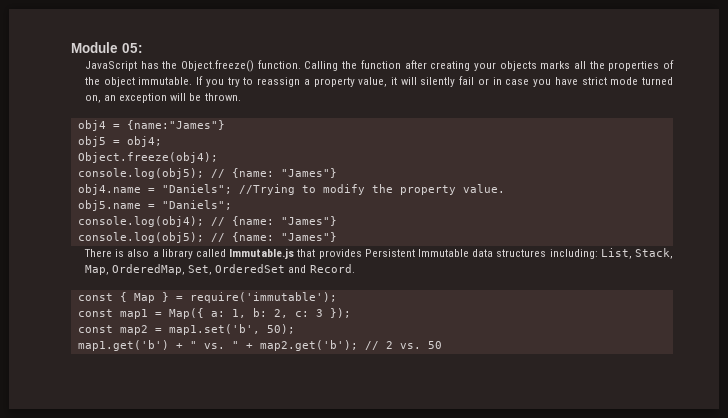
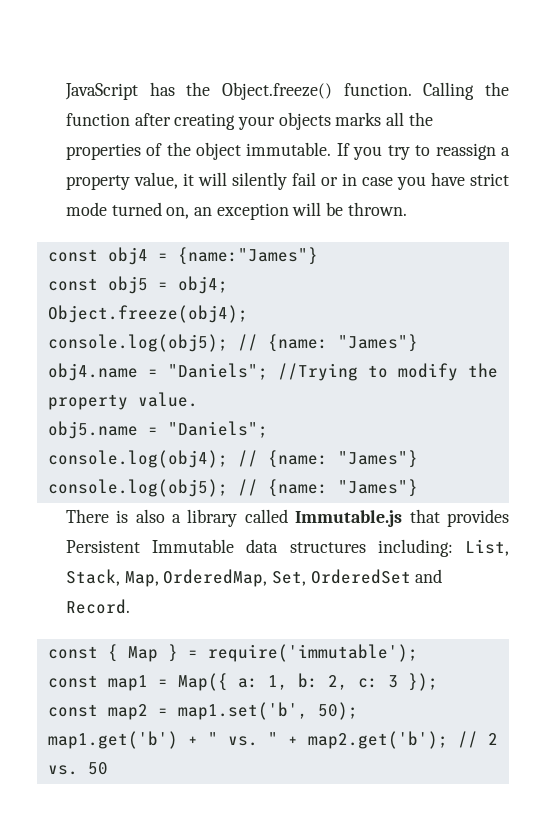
[71,42,143,53] Module 05: // -> (64, 91) none
(241, 97) none -> [47,249,98,262] const
(225, 125) none -> [47,278,98,291] const

